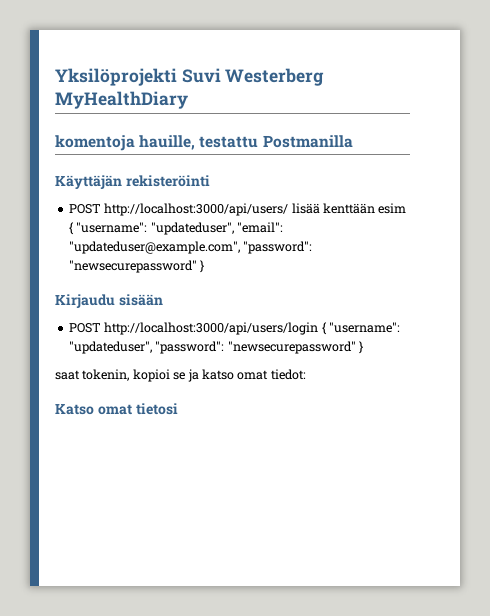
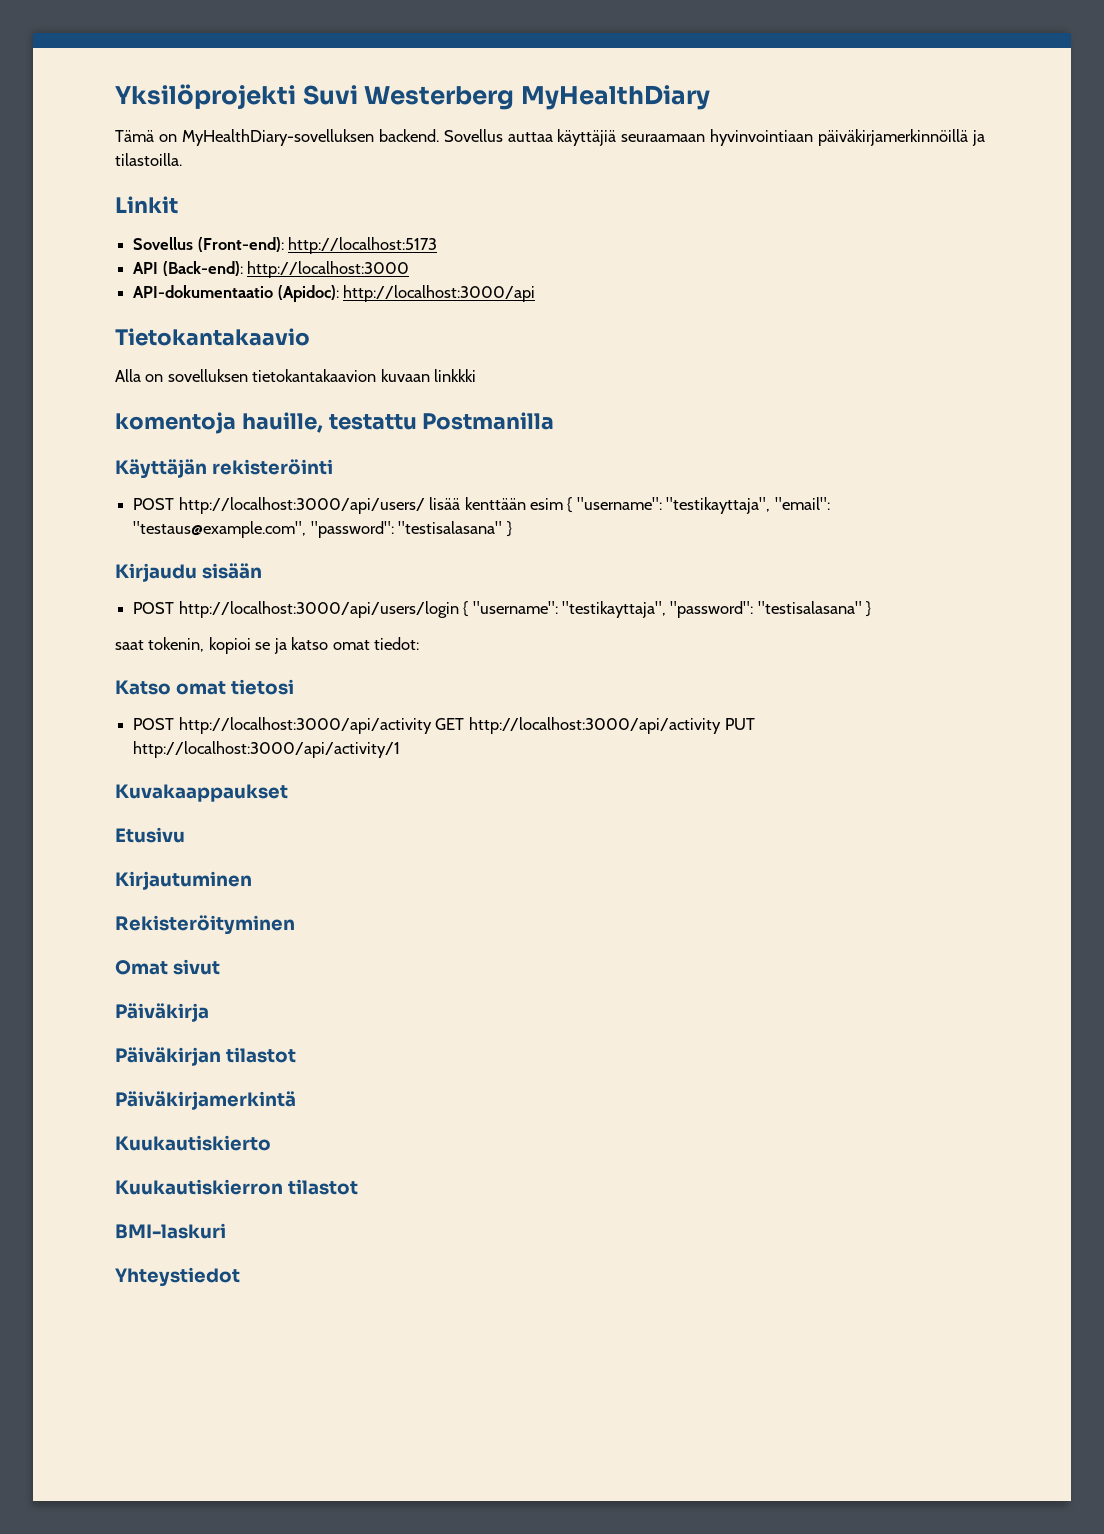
(188, 100) none -> [115,129,985,146] [115,153,182,166] [115,196,178,214] [133,237,438,254] [133,261,410,278] [133,285,536,302] [115,328,310,346] [115,369,477,382] // Tämä on MyHealthDiary-sovelluksen backend. Sovellus auttaa käyttäjiä seuraamaan hyvinvointiaan päiväkirjamerkinnöillä ja tilastoilla. // Linkit // Sovellus (Front-end): http://localhost:5173 // API (Back-end): http://localhost:3000 // API-dokumentaatio (Apidoc): http://localhost:3000/api // Tietokantakaavio // Alla on sovelluksen tietokantakaavion kuvaan linkkki
[150,222,283,235] [68,241,313,254] [68,260,197,273] "updateduser", "email": "updateduser@example.com", "password": "newsecurepassword" -> [666,497,830,514] [133,521,503,538] "testikayttaja", "email": "testaus@example.com", "password": "testisalasana"
[68,341,356,354] "updateduser", "password": "newsecurepassword" -> [561,601,862,618] "testikayttaja", "password": "testisalasana"
(178, 409) none -> [133,717,755,734] [133,741,401,758] [115,784,288,802] [115,827,185,843] [115,871,252,890] [115,915,295,935] [115,959,220,975] [115,1003,209,1022] [115,1047,296,1066] [115,1091,296,1110] [115,1135,271,1151] [115,1179,358,1195] [115,1223,226,1239] [115,1267,240,1287] // POST http://localhost:3000/api/activity GET http://localhost:3000/api/activity PUT http://localhost:3000/api/activity/1 // Kuvakaappaukset // Etusivu // Kirjautuminen // Rekisteröityminen // Omat sivut // Päiväkirja // Päiväkirjan tilastot // Päiväkirjamerkintä // Kuukautiskierto // Kuukautiskierron tilastot // BMI-laskuri // Yhteystiedot

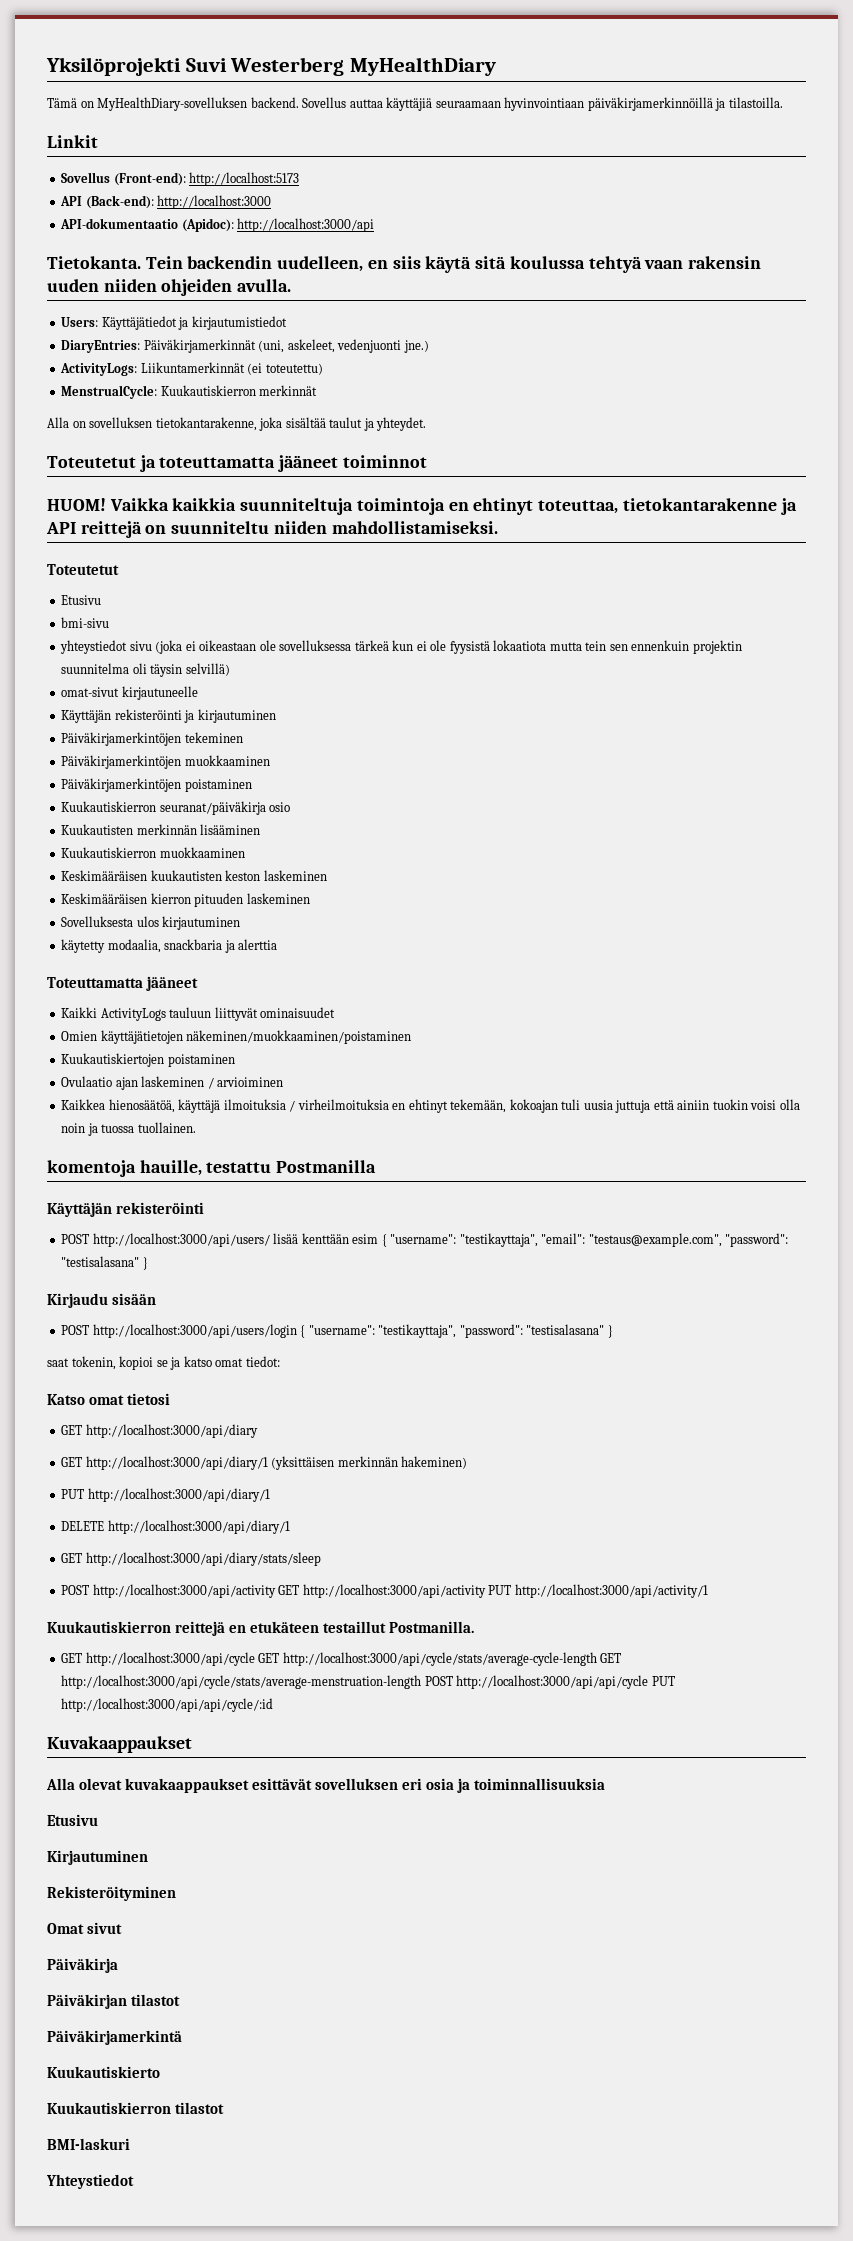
[115,328,310,346] [115,369,477,382] Tietokantakaavio // Alla on sovelluksen tietokantakaavion kuvaan linkkki -> [47,256,761,273] [47,279,292,296] [61,316,287,330] [61,339,429,353] [60,362,323,376] [61,385,318,399] [47,417,427,431] [47,455,427,472] [47,498,797,515] [46,521,498,538] [47,564,119,575] [61,595,102,605] [61,617,110,628] [60,640,742,654] [61,663,230,677] [61,686,198,700] [61,709,276,723] [61,732,243,746] [61,755,270,769] [61,778,252,792] [61,801,291,815] [61,824,261,835] [61,847,245,858] [61,870,327,881] [61,893,310,907] [61,916,241,930] [61,939,278,953] [47,976,199,991] [61,1007,336,1021] [61,1030,412,1044] [61,1053,235,1067] [61,1076,284,1090] [61,1099,800,1113] [61,1122,196,1136] Tietokanta. Tein backendin uudelleen, en siis käytä sitä koulussa tehtyä vaan rakensin uuden niiden ohjeiden avulla. // Users: Käyttäjätiedot ja kirjautumistiedot // DiaryEntries: Päiväkirjamerkinnät (uni, askeleet, vedenjuonti jne.) // ActivityLogs: Liikuntamerkinnät (ei toteutettu) // MenstrualCycle: Kuukautiskierron merkinnät // Alla on sovelluksen tietokantarakenne, joka sisältää taulut ja yhteydet. // Toteutetut ja toteuttamatta jääneet toiminnot // HUOM! Vaikka kaikkia suunniteltuja toimintoja en ehtinyt toteuttaa, tietokantarakenne ja API reittejä on suunniteltu niiden mahdollistamiseksi. // Toteutetut // Etusivu // bmi-sivu // yhteystiedot sivu (joka ei oikeastaan ole sovelluksessa tärkeä kun ei ole fyysistä lokaatiota mutta tein sen ennenkuin projektin suunnitelma oli täysin selvillä) // omat-sivut kirjautuneelle // Käyttäjän rekisteröinti ja kirjautuminen // Päiväkirjamerkintöjen tekeminen // Päiväkirjamerkintöjen muokkaaminen // Päiväkirjamerkintöjen poistaminen // Kuukautiskierron seuranat/päiväkirja osio // Kuukautisten merkinnän lisääminen // Kuukautiskierron muokkaaminen // Keskimääräisen kuukautisten keston laskeminen // Keskimääräisen kierron pituuden laskeminen // Sovelluksesta ulos kirjautuminen // käytetty modaalia, snackbaria ja alerttia // Toteuttamatta jääneet // Kaikki ActivityLogs tauluun liittyvät ominaisuudet // Omien käyttäjätietojen näkeminen/muokkaaminen/poistaminen // Kuukautiskiertojen poistaminen // Ovulaatio ajan laskeminen / arvioiminen // Kaikkea hienosäätöä, käyttäjä ilmoituksia / virheilmoituksia en ehtinyt tekemään, kokoajan tuli uusia juttuja että ainiin tuokin voisi olla noin ja tuossa tuollainen.
(294, 687) none -> [61,1424,258,1438] [61,1456,468,1470] [61,1488,270,1502] [61,1520,290,1534] [61,1552,321,1566] // GET http://localhost:3000/api/diary // GET http://localhost:3000/api/diary/1 (yksittäisen merkinnän hakeminen) // PUT http://localhost:3000/api/diary/1 // DELETE http://localhost:3000/api/diary/1 // GET http://localhost:3000/api/diary/stats/sleep
[115,784,288,802] Kuvakaappaukset -> [47,1621,475,1636] [61,1652,622,1666] [61,1675,675,1689] [61,1698,274,1712] [47,1736,192,1753] [46,1778,606,1793] Kuukautiskierron reittejä en etukäteen testaillut Postmanilla. // GET http://localhost:3000/api/cycle GET http://localhost:3000/api/cycle/stats/average-cycle-length GET http://localhost:3000/api/cycle/stats/average-menstruation-length POST http://localhost:3000/api/api/cycle PUT http://localhost:3000/api/api/cycle/:id // Kuvakaappaukset // Alla olevat kuvakaappaukset esittävät sovelluksen eri osia ja toiminnallisuuksia

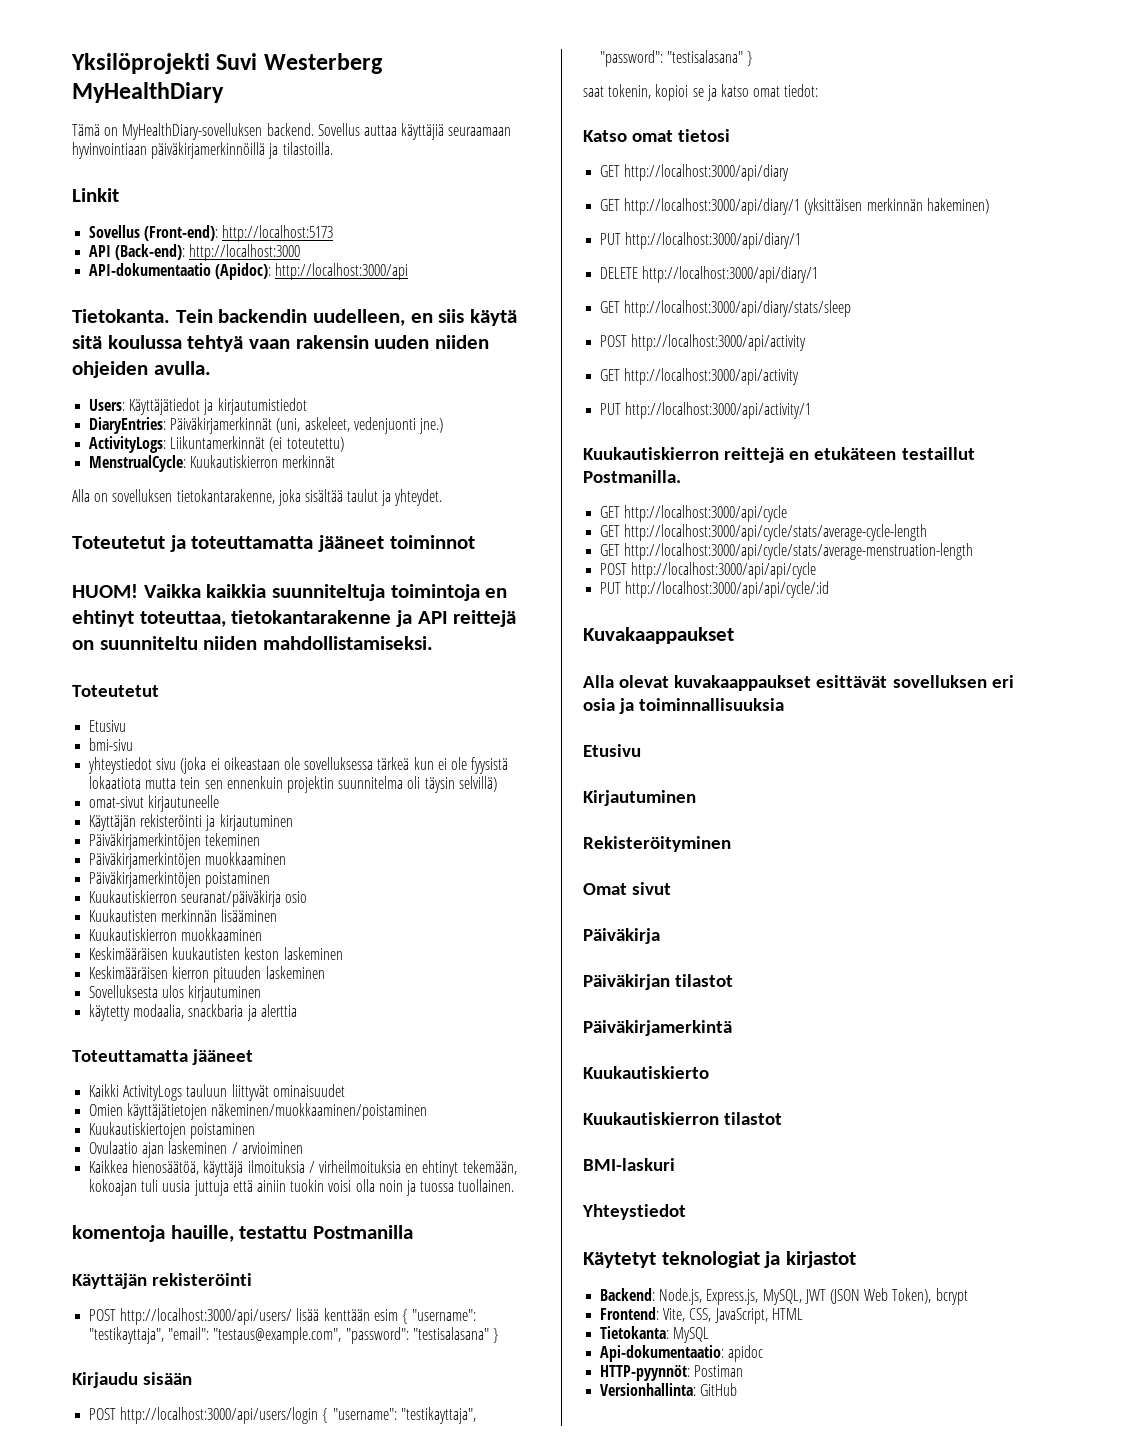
(276, 1591) none -> (807, 342) //
(486, 1591) none -> (800, 376) //
(255, 1659) none -> (788, 513) //
(597, 1659) none -> (928, 532) //
(422, 1682) none -> (974, 551) //
(649, 1682) none -> (817, 570) //
(134, 2181) none -> [583,1251,857,1268] [600,1288,968,1305] [600,1307,803,1324] [600,1326,710,1343] [600,1345,764,1362] [600,1365,744,1381] [600,1383,738,1396] // Käytetyt teknologiat ja kirjastot // Backend: Node.js, Express.js, MySQL, JWT (JSON Web Token), bcrypt // Frontend: Vite, CSS, JavaScript, HTML // Tietokanta: MySQL // Api-dokumentaatio: apidoc // HTTP-pyynnöt: Postiman // Versionhallinta: GitHub

